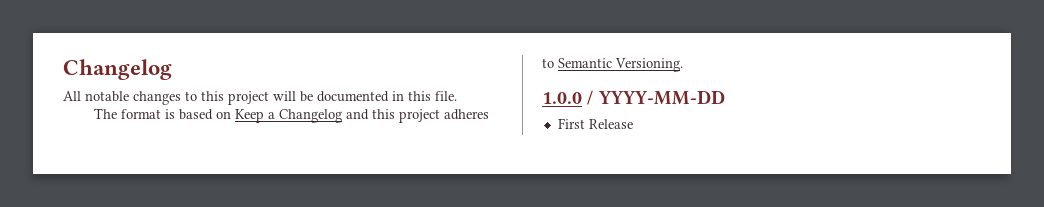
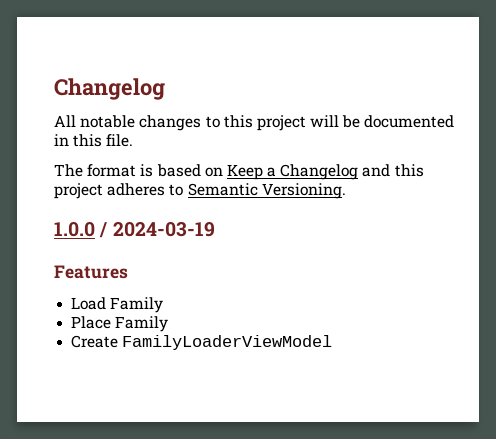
[597,90,725,105] [557,118,633,129] YYYY-MM-DD // First Release -> [112,221,215,237] [54,265,128,279] [71,297,164,313] [71,316,169,332] [71,335,333,350] 2024-03-19 // Features // Load Family // Place Family // Create FamilyLoaderViewModel

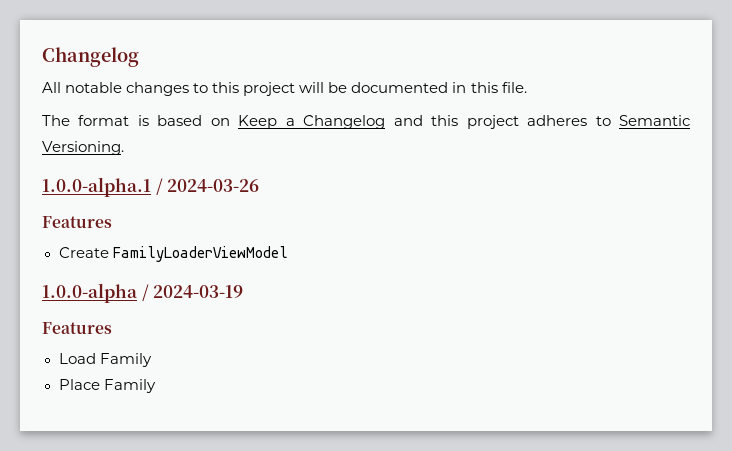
[54,221,95,237] 1.0.0 -> [42,177,260,197] [42,216,112,228] [58,246,288,262] [42,283,137,303] 1.0.0-alpha.1 / 2024-03-26 // Features // Create FamilyLoaderViewModel // 1.0.0-alpha
[71,335,333,350] // Create FamilyLoaderViewModel -> (156, 386) none

